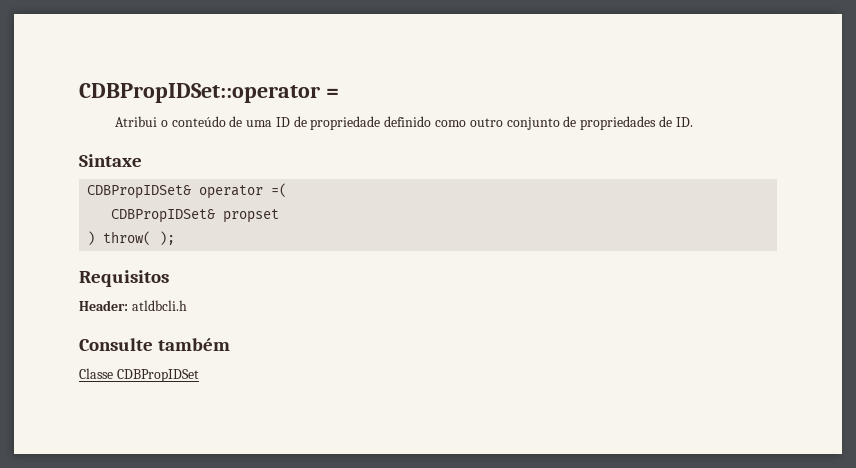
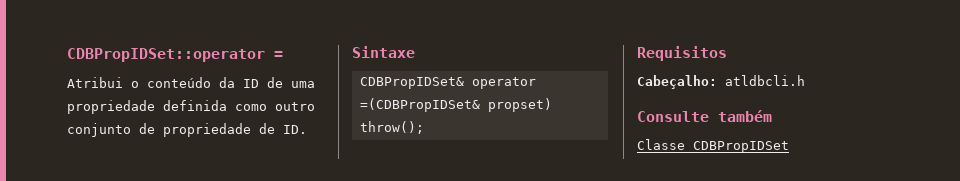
[229,116,432,130] de uma ID de propriedade definido -> [219,77,315,88] [67,100,227,114] da ID de uma propriedade definida
[580,116,657,130] propriedades -> [163,123,251,137] propriedade
[271,183,288,197] [111,209,280,223] [87,231,176,245] =( // CDBPropIDSet& propset // ) throw( ); -> [359,98,552,112] [359,121,424,134] =(CDBPropIDSet& propset) throw();
[79,300,128,311] Header: -> [637,75,717,89] Cabeçalho:

